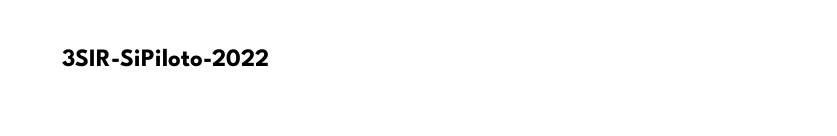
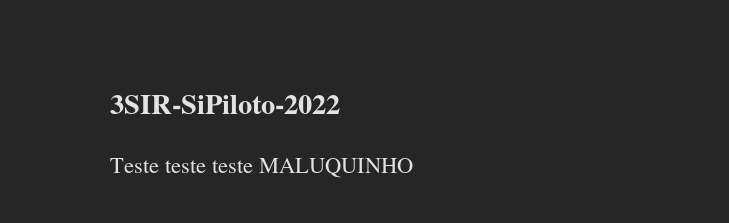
(269, 57) none -> [110,158,414,178] // Teste teste teste MALUQUINHO

